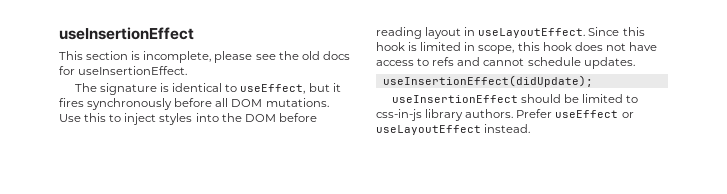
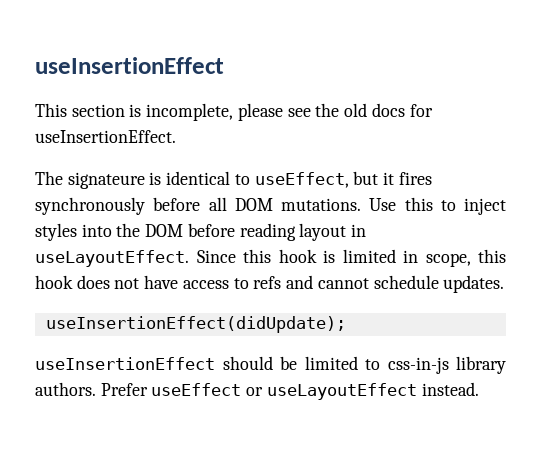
[100,83,158,95] signature -> [67,172,145,189] signateure

